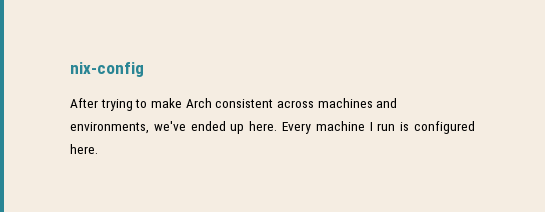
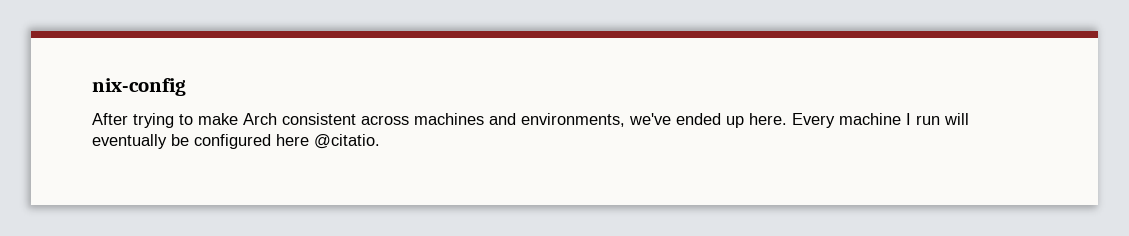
[400,121,476,134] [70,144,98,154] is configured here. -> [944,113,969,125] [92,134,380,149] will eventually be configured here @citatio.

